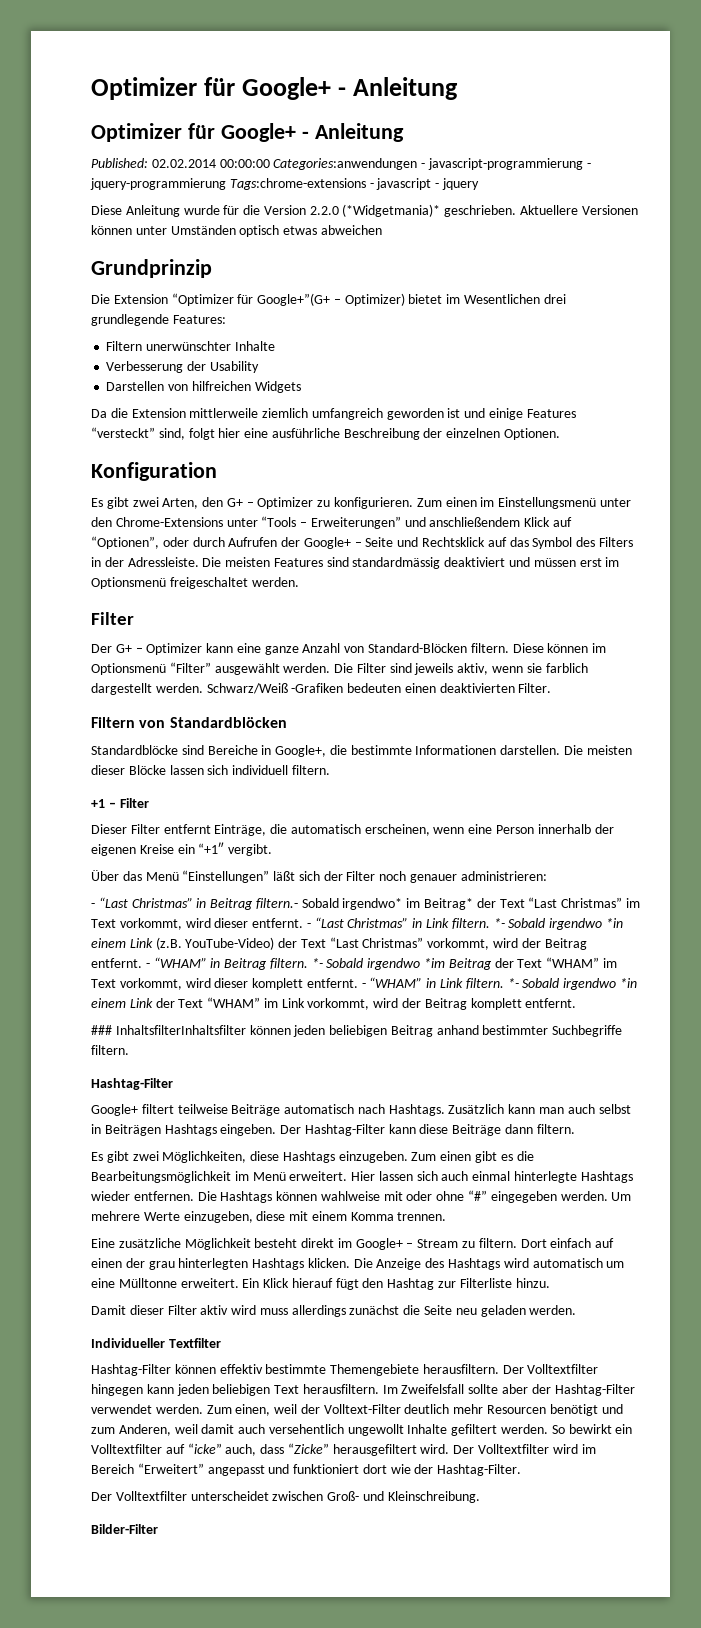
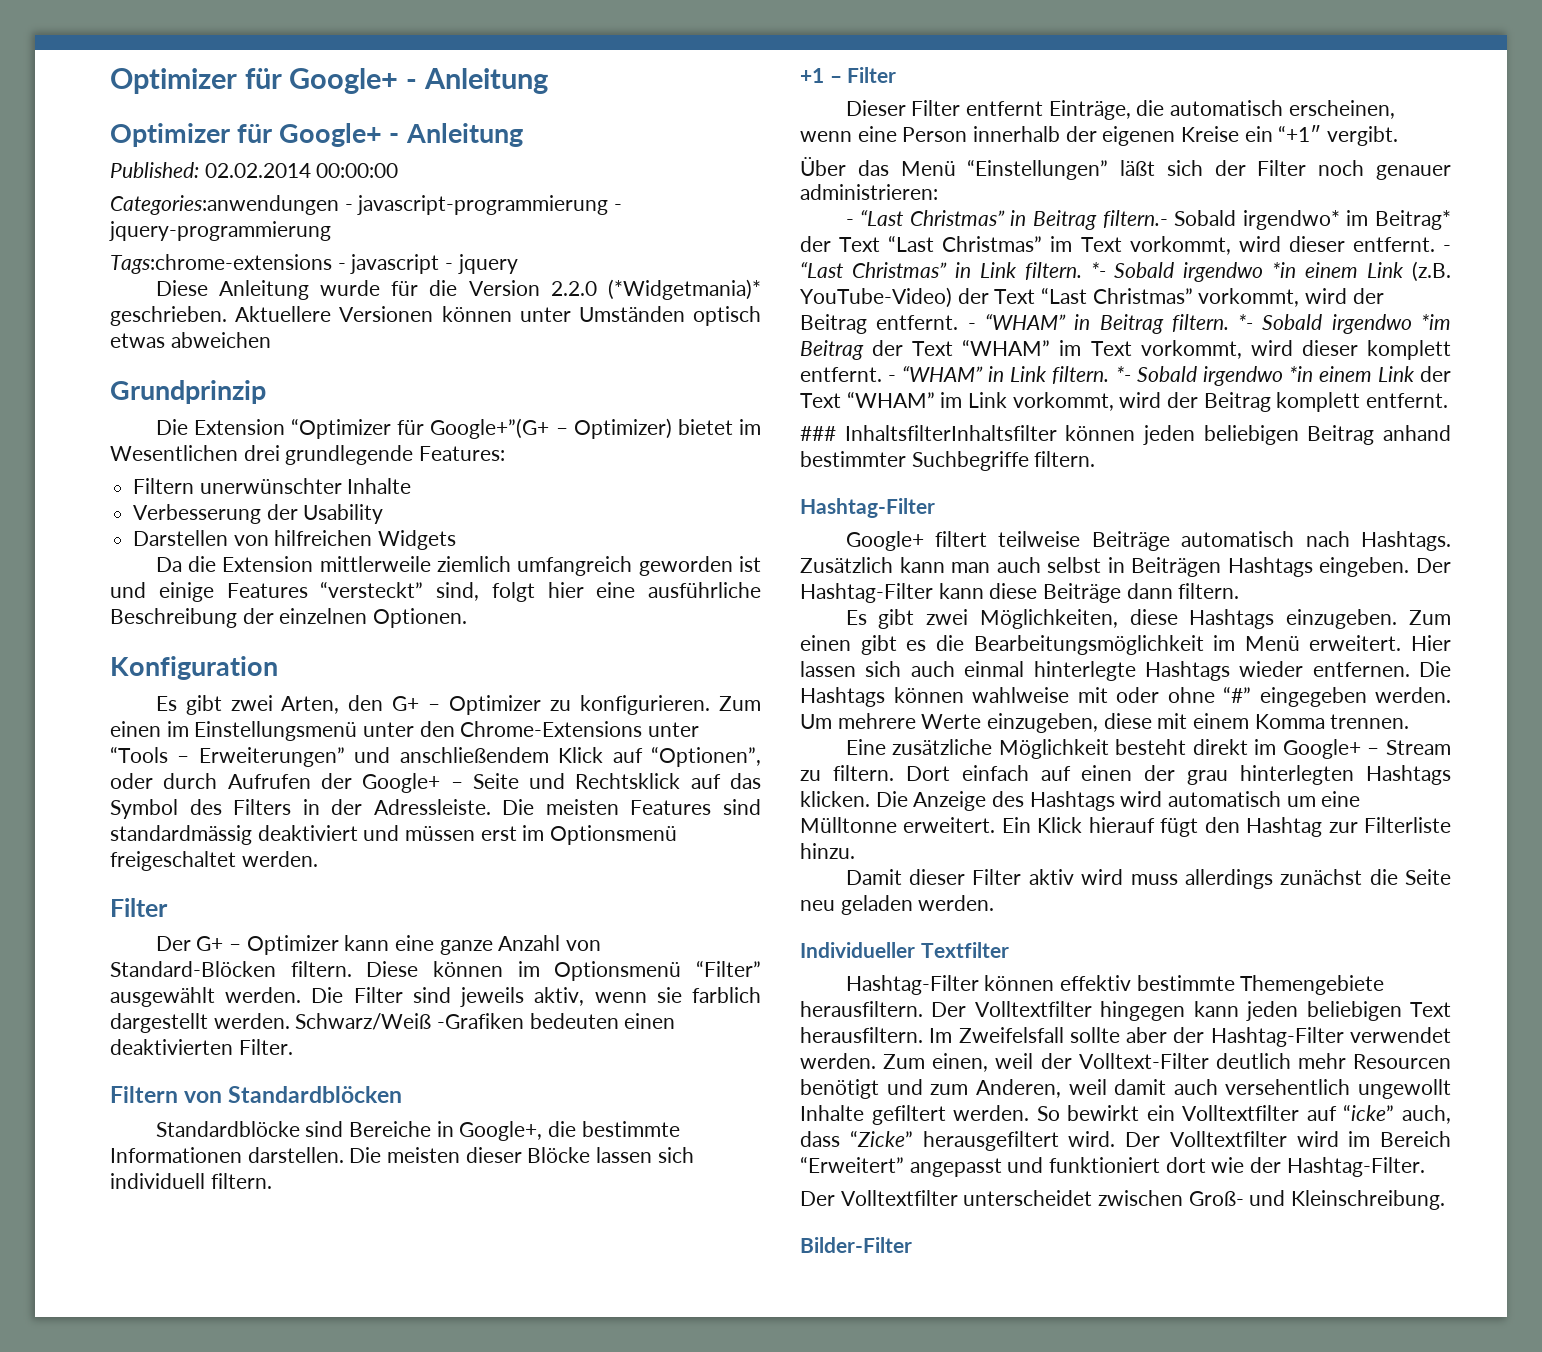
(270, 163) none -> (399, 170) //
(226, 184) none -> (331, 231) //

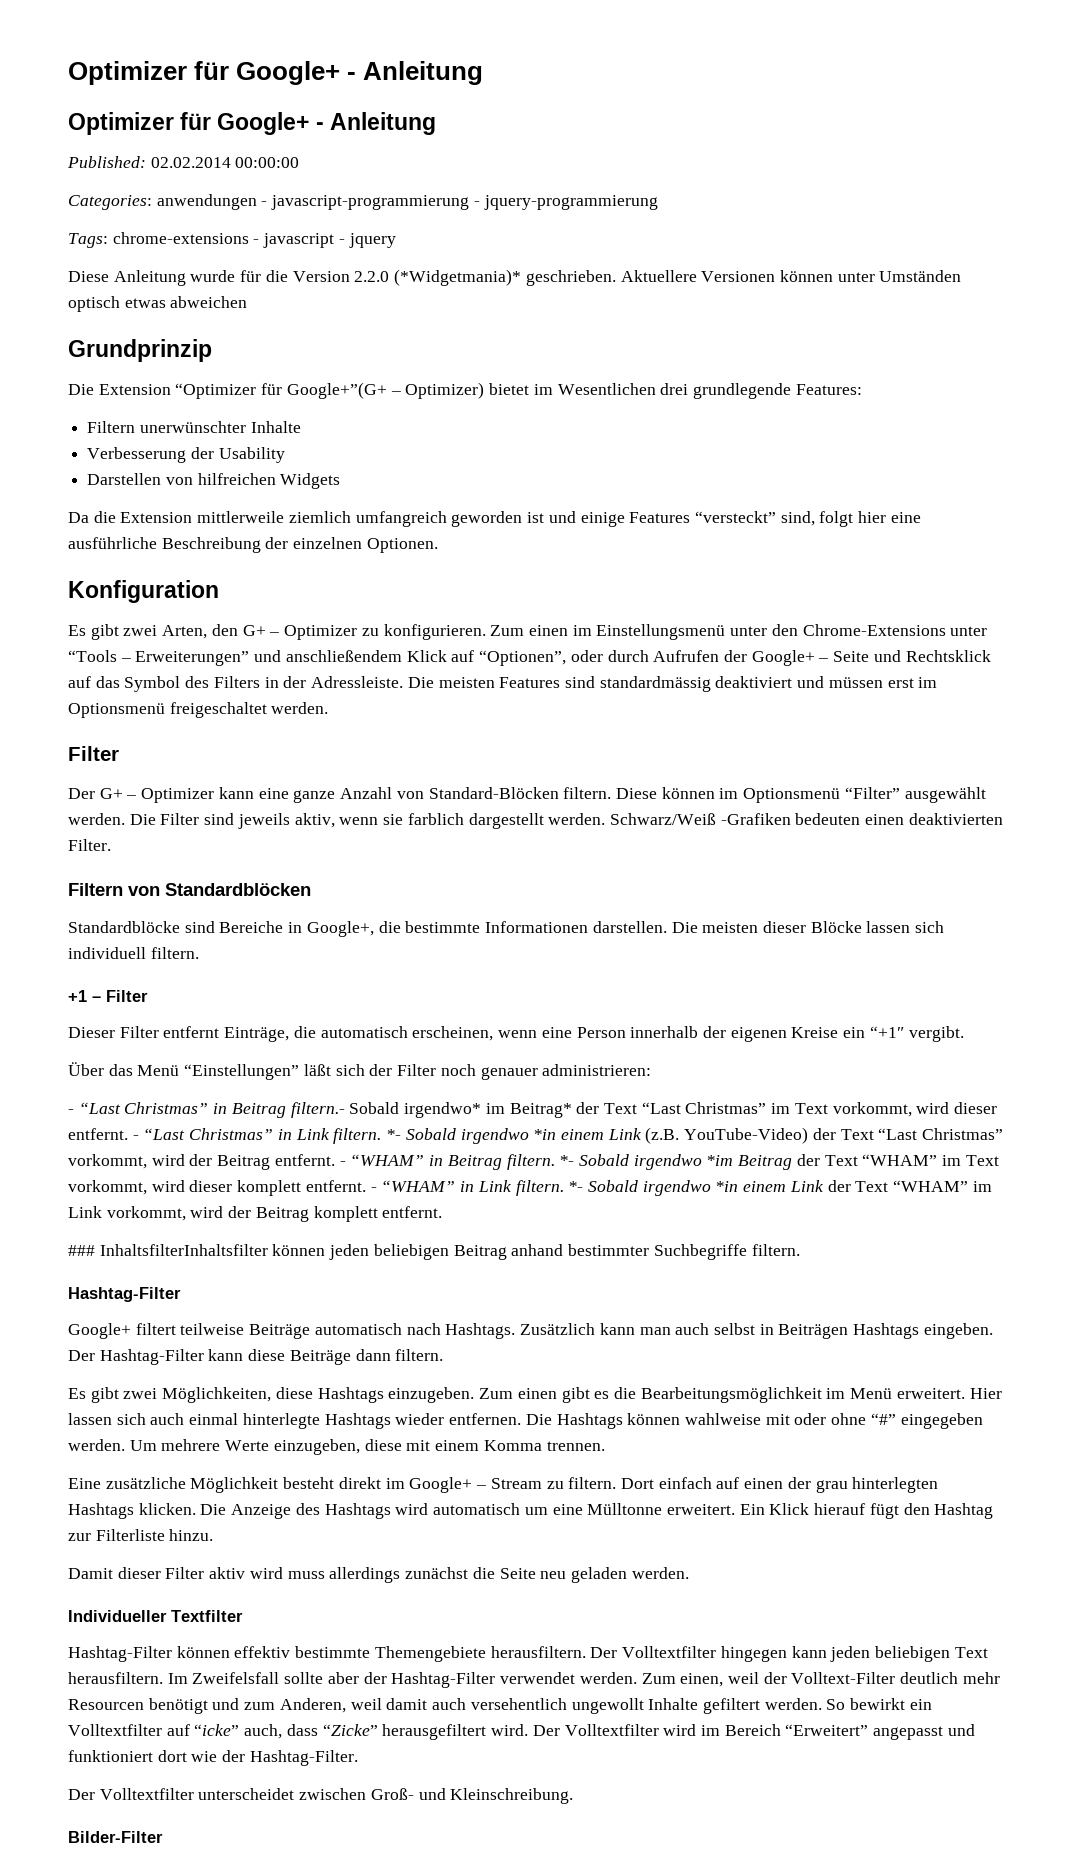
[110,195,339,215] Categories:anwendungen -> [68,194,257,210] Categories: anwendungen
[110,254,332,274] Tags:chrome-extensions -> [68,232,249,248] Tags: chrome-extensions

